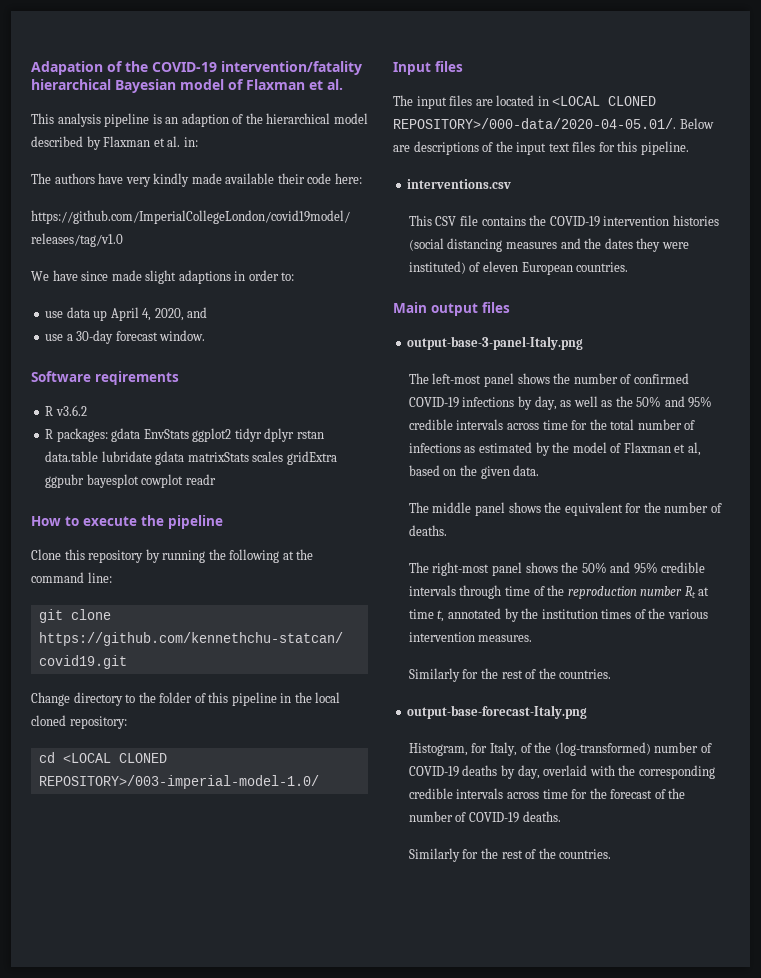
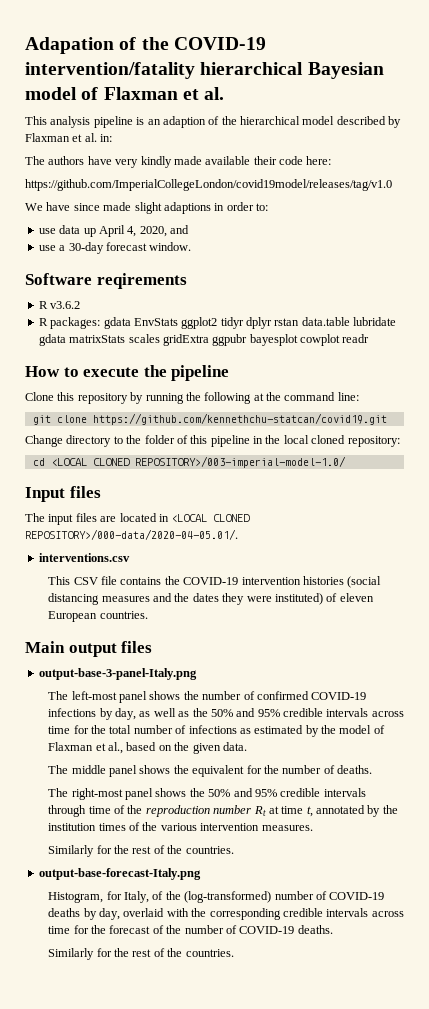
[679,118,714,129] [393,141,689,155] Below are descriptions of the input text files for this pipeline. -> (238, 534) none
[687,442,701,456] al, -> [108,742,124,754] al.,

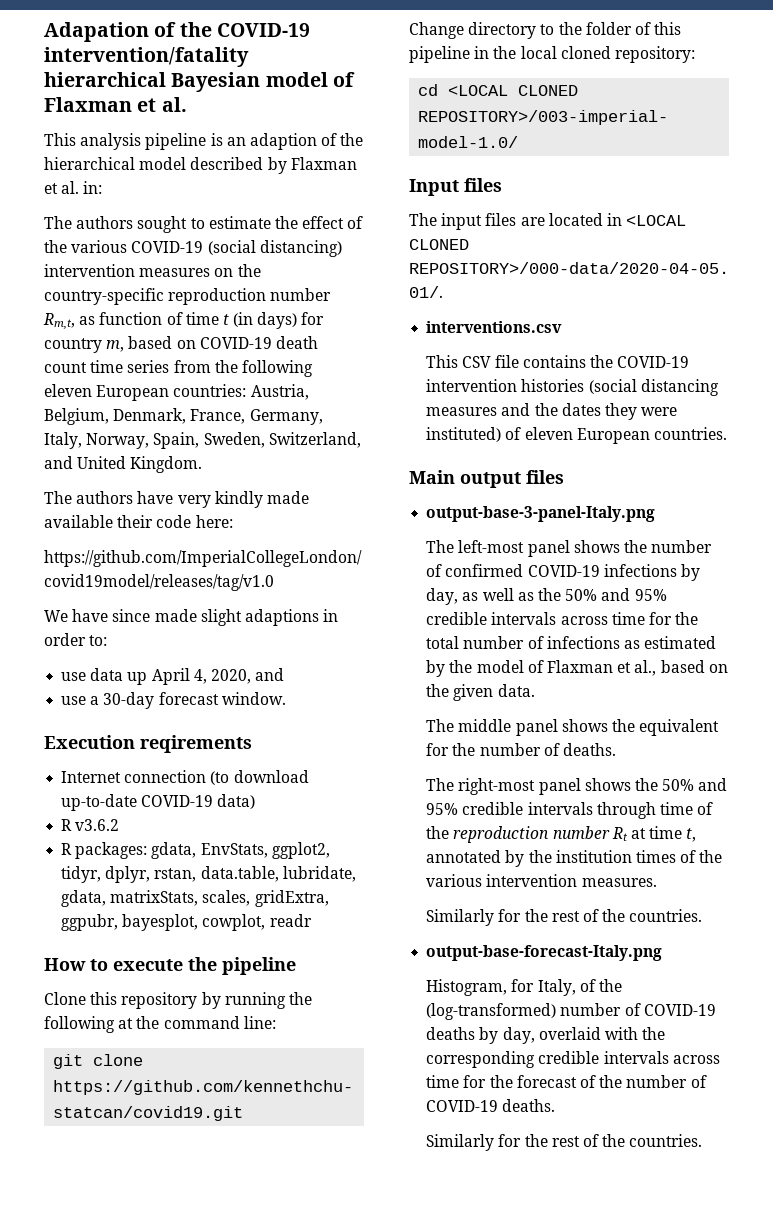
(113, 138) none -> [44,216,364,233] [44,240,342,257] [44,264,261,277] [44,288,332,305] [43,312,325,330] [44,336,318,353] [44,360,313,377] [44,384,309,401] [44,408,323,425] [44,432,361,449] [44,456,203,473] // The authors sought to estimate the effect of the various COVID-19 (social distancing) intervention measures on the country-specific reproduction number Rm,t, as function of time t (in days) for country m, based on COVID-19 death count time series from the following eleven European countries: Austria, Belgium, Denmark, France, Germany, Italy, Norway, Spain, Sweden, Switzerland, and United Kingdom.
[25,273,92,285] Software -> [44,735,135,749] Execution
[38,301,81,309] [38,317,397,329] [38,334,340,346] R v3.6.2 // R packages: gdata EnvStats ggplot2 tidyr dplyr rstan data.table lubridate gdata matrixStats scales gridExtra ggpubr bayesplot cowplot -> [61,770,309,785] [61,794,256,811] [61,819,120,831] [61,842,330,859] [61,866,356,883] [61,890,329,907] [61,914,266,931] Internet connection (to download up-to-date COVID-19 data) // R v3.6.2 // R packages: gdata, EnvStats, ggplot2, tidyr, dplyr, rstan, data.table, lubridate, gdata, matrixStats, scales, gridExtra, ggpubr, bayesplot, cowplot,

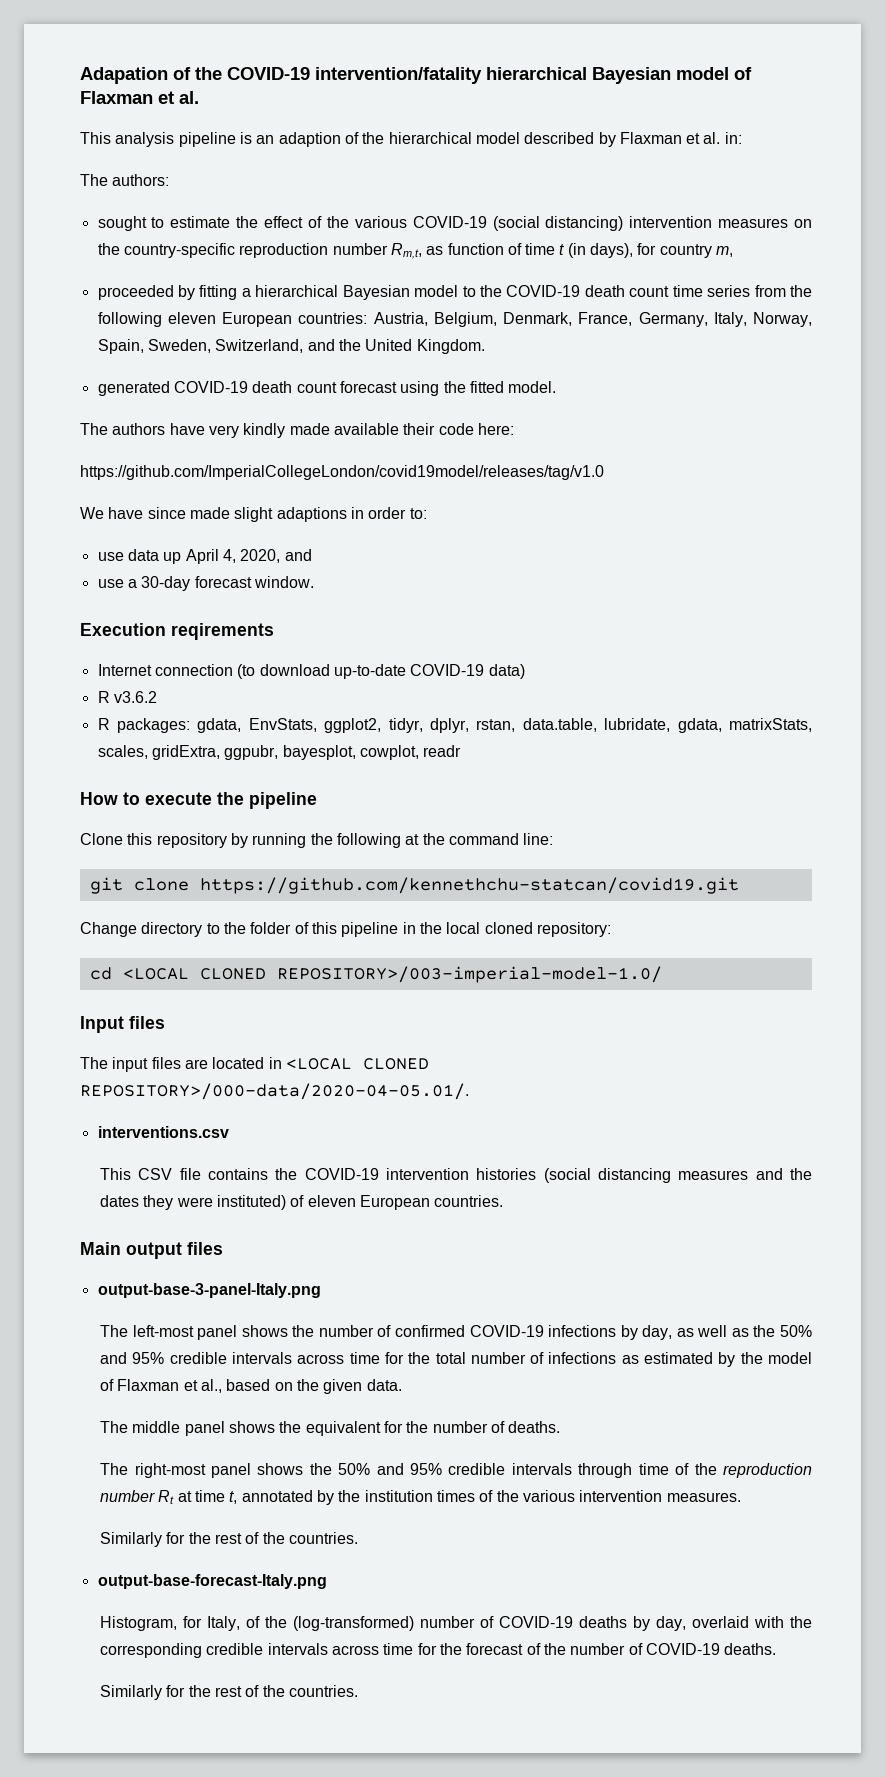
[76,216,134,229] authors -> [112,174,170,186] authors: //
[257,312,298,329] days) -> [590,243,634,258] days),
[128,336,196,349] based on -> [97,285,503,300] // proceeded by fitting a hierarchical Bayesian model to the
(73, 462) none -> [338,339,361,351] the
(203, 464) none -> [97,381,557,396] // generated COVID-19 death count forecast using the fitted model.

